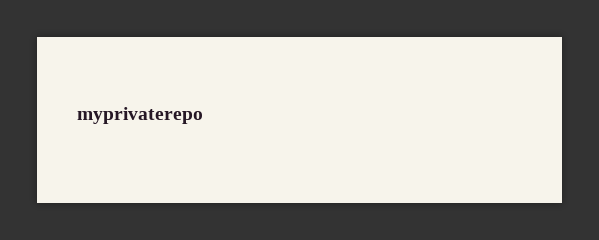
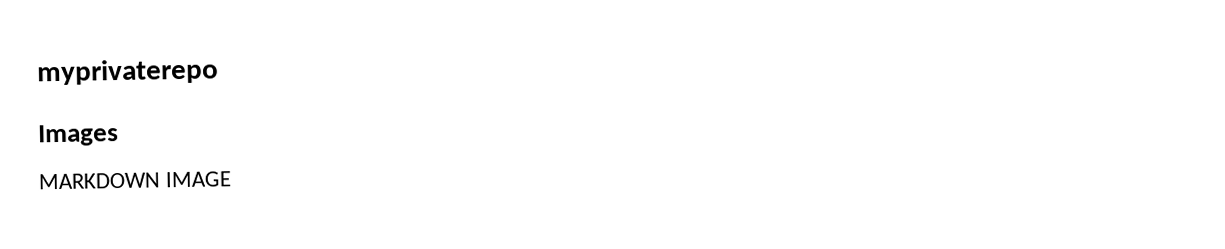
(203, 115) none -> [37,124,119,147] [38,171,232,190] // Images // MARKDOWN IMAGE

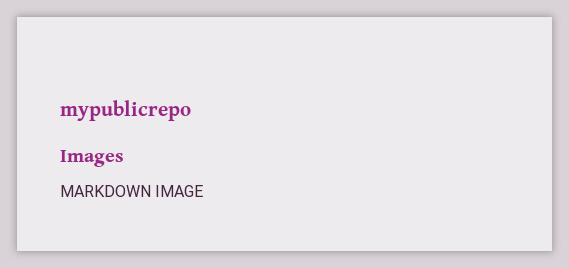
[36,58,219,86] myprivaterepo -> [60,100,191,121] mypublicrepo

